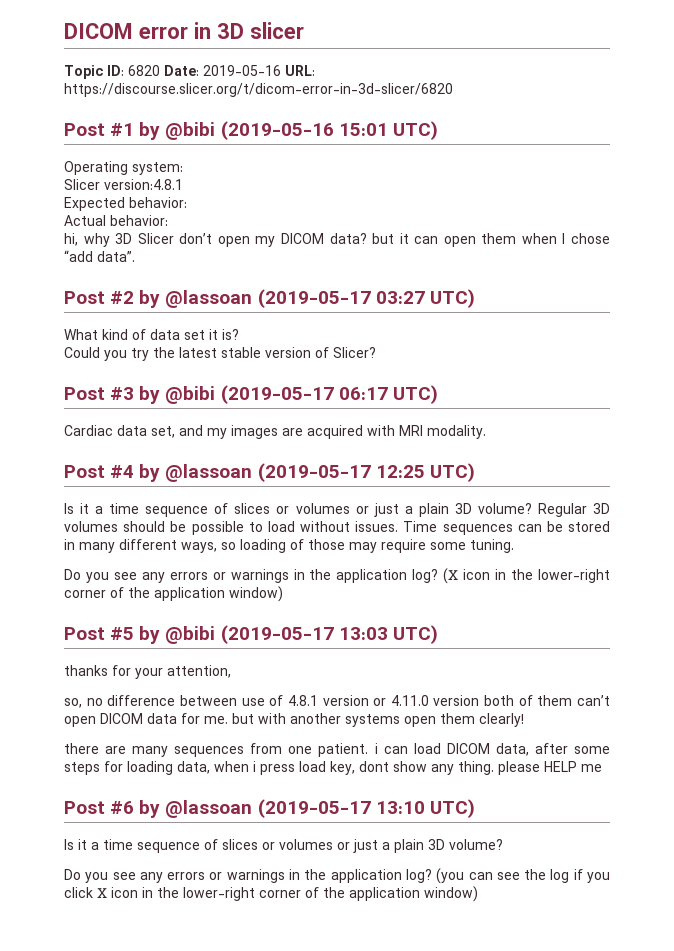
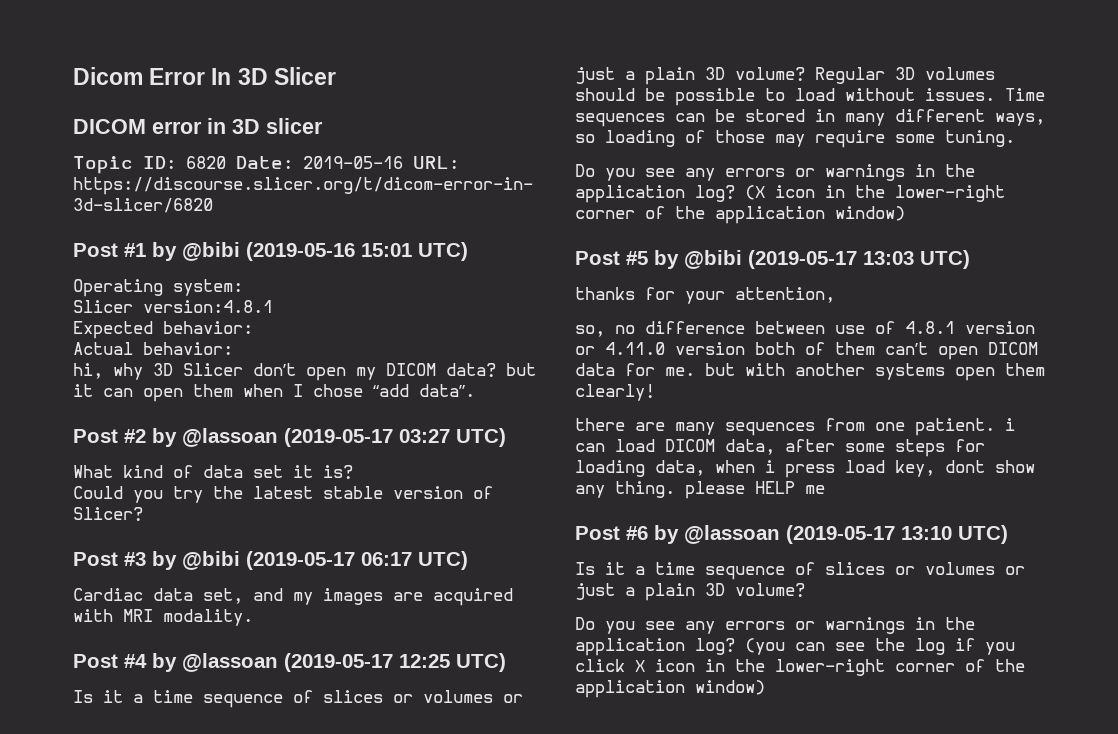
(64, 31) none -> [73,67,336,85] Dicom Error In 3D Slicer //

